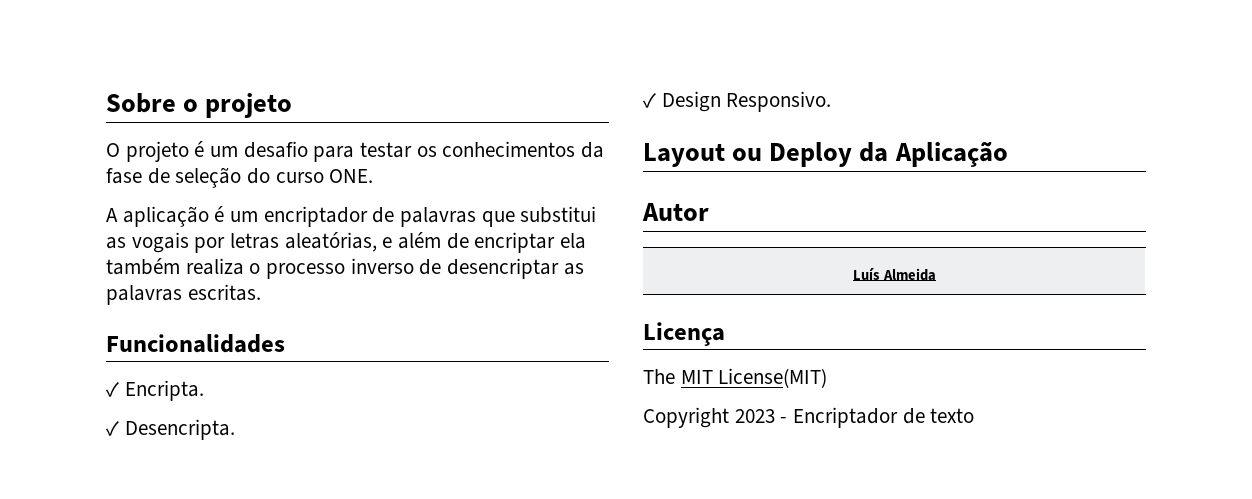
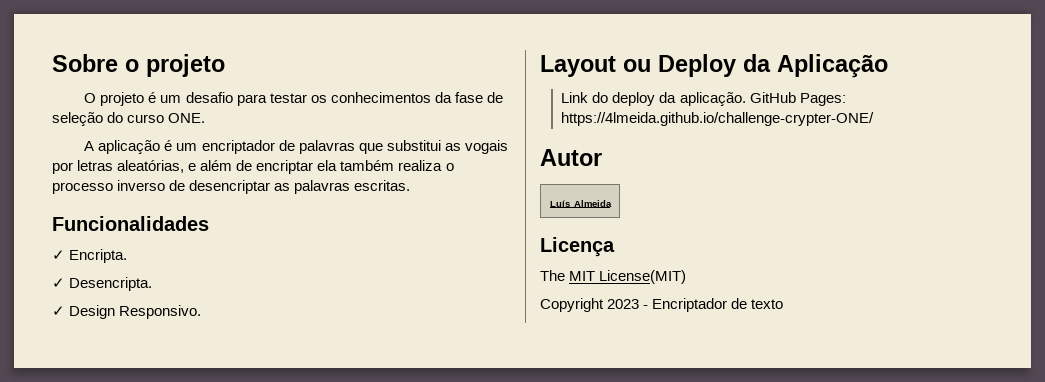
(1008, 154) none -> [561,92,846,106] [561,112,875,126] // Link do deploy da aplicação. GitHub Pages: https://4lmeida.github.io/challenge-crypter-ONE/

